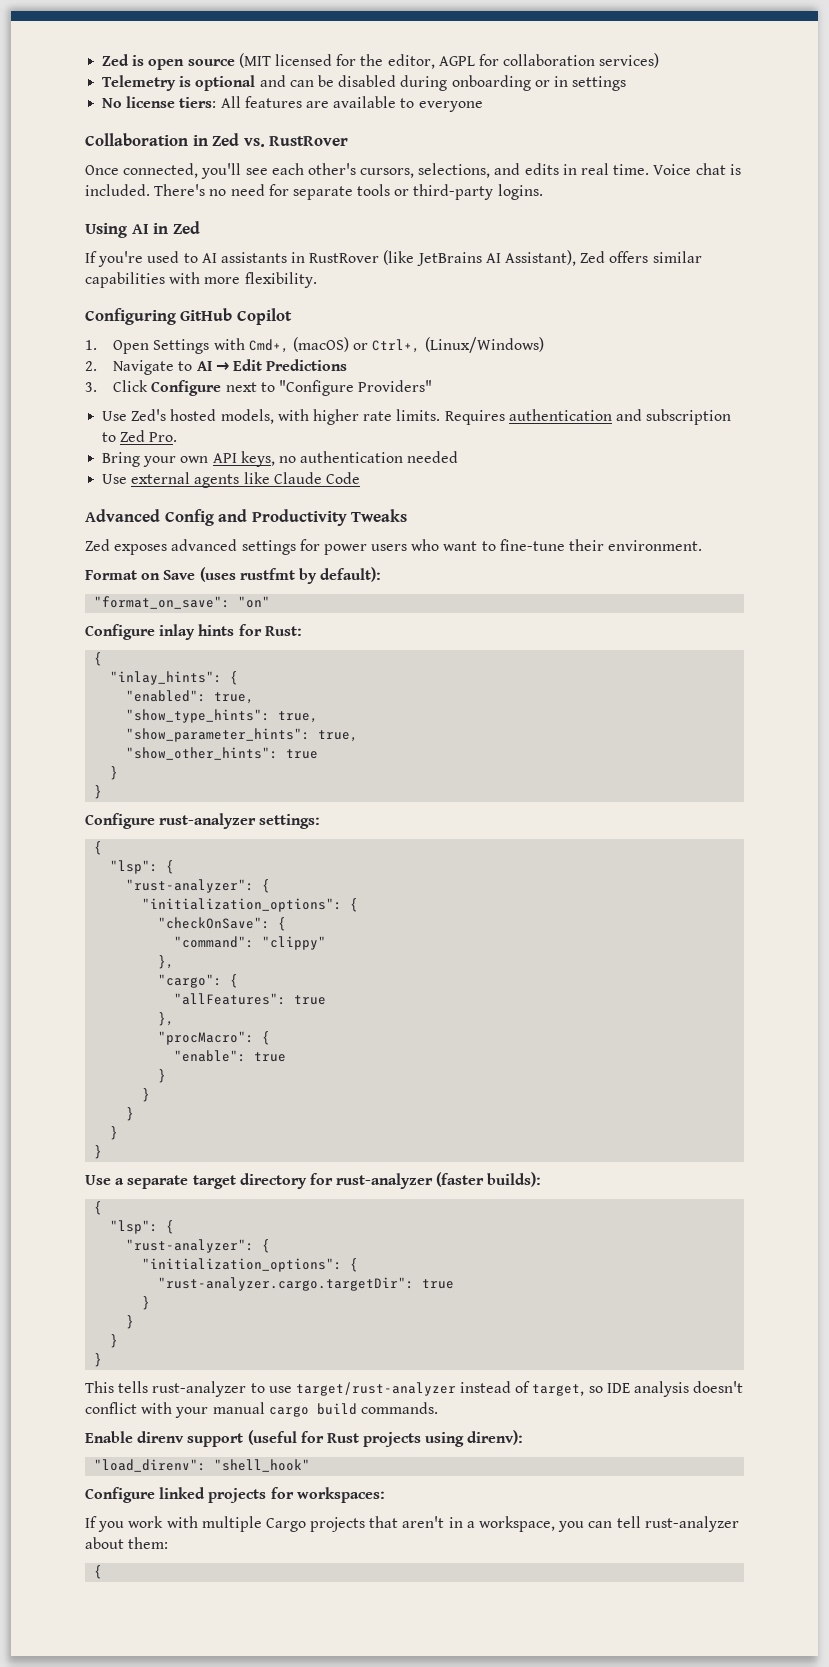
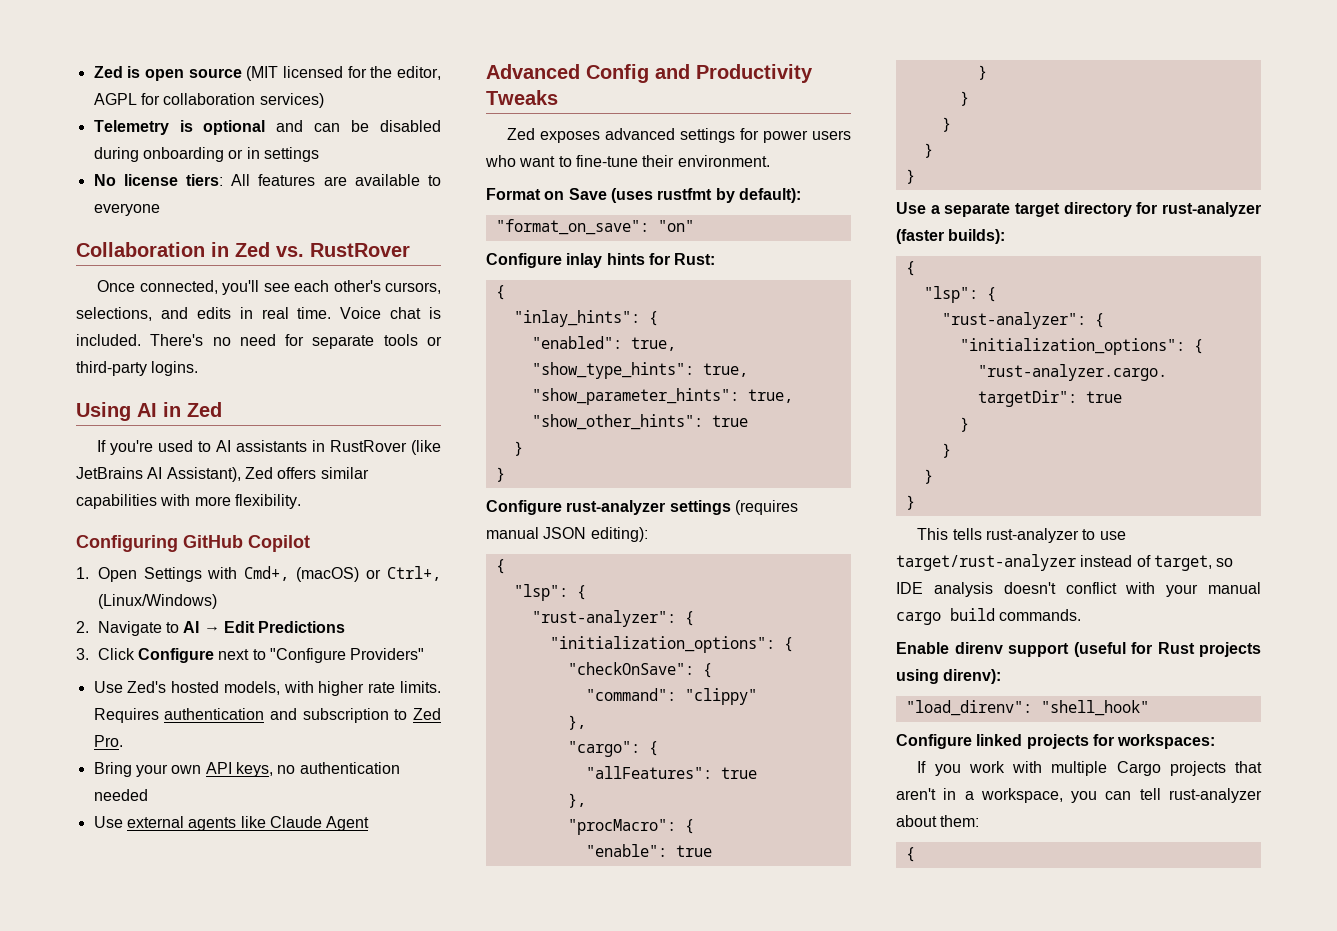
[325,472,360,484] Code -> [326,816,370,831] Agent
[259,814,321,829] settings: -> [669,500,798,515] [486,527,648,542] settings (requires manual JSON editing):

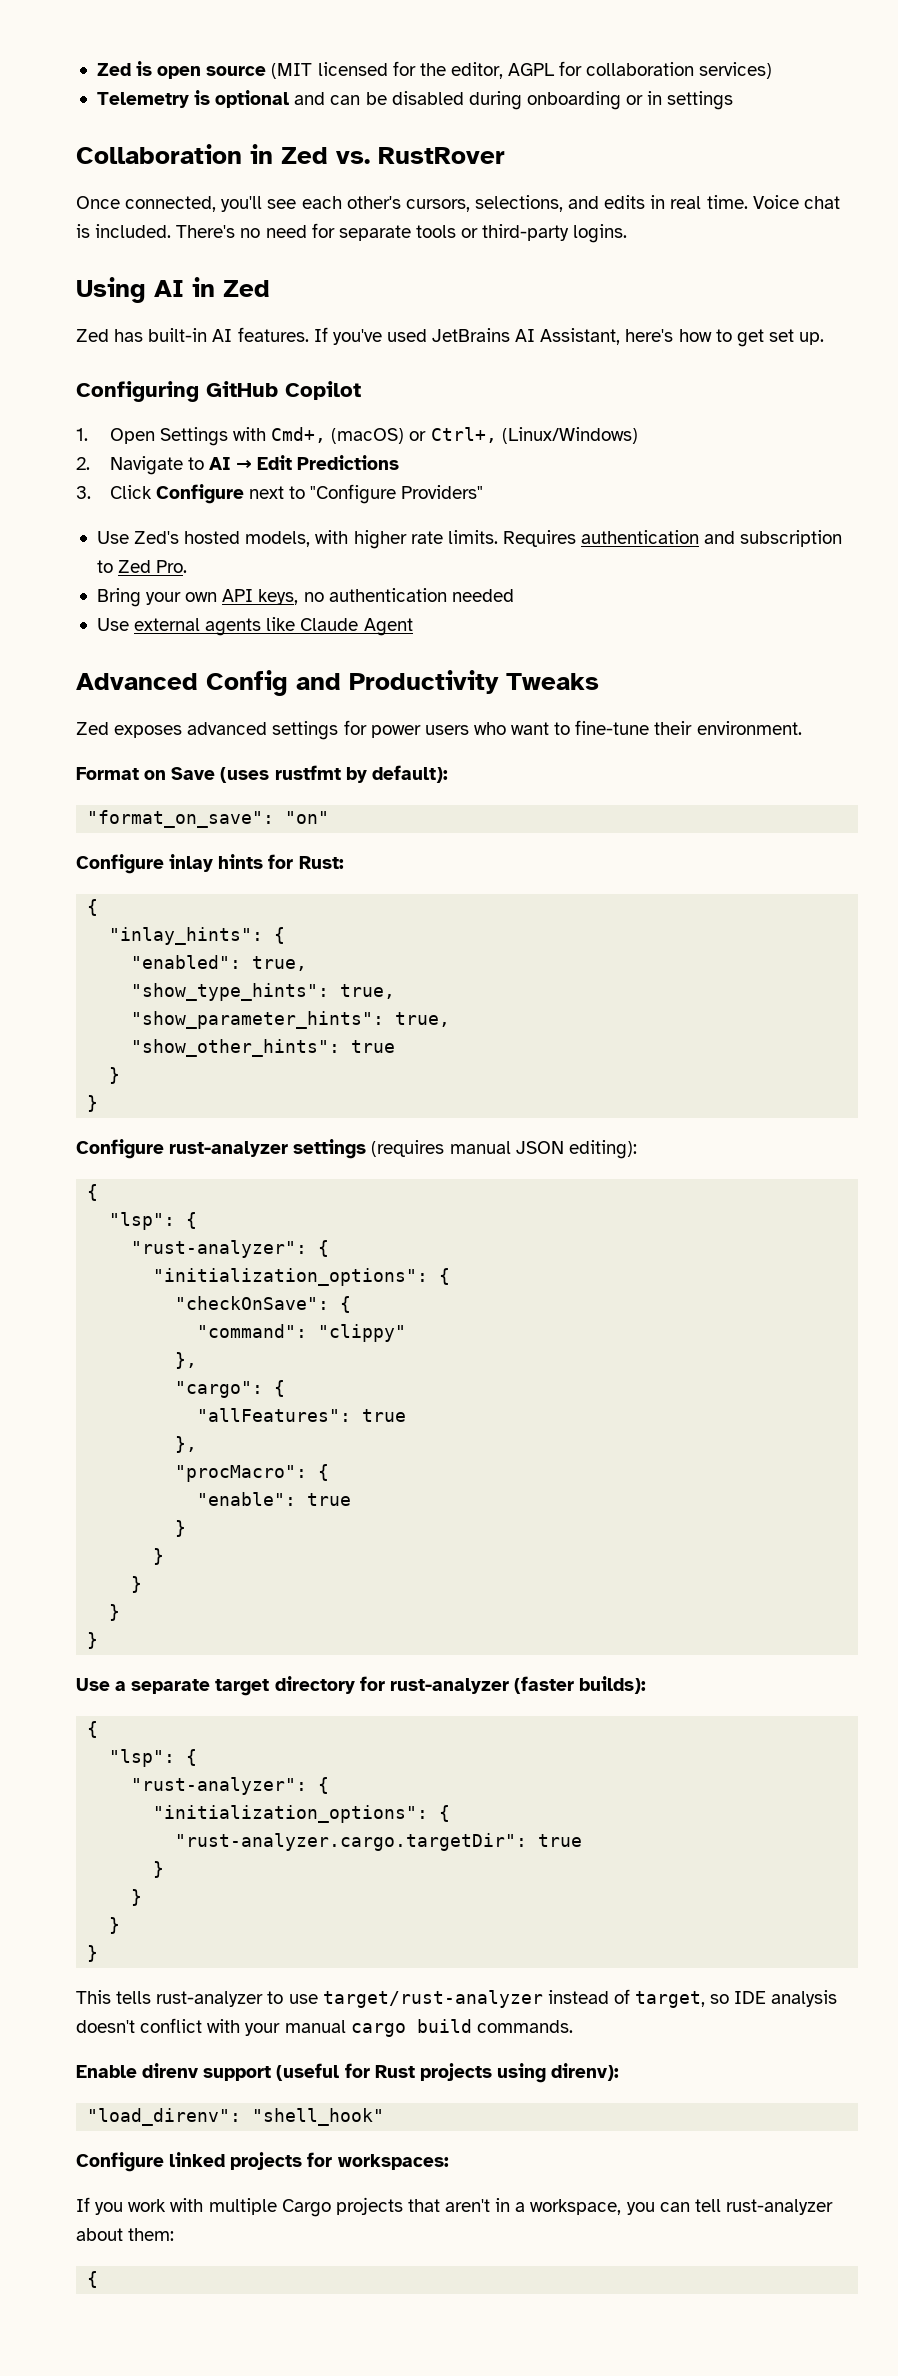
[93,174,441,186] [93,203,160,216] // No license tiers: All features are available to everyone -> (734, 100) none
[97,440,442,455] [76,467,369,482] [76,494,301,509] If you're used to AI assistants in RustRover (like JetBrains AI Assistant), Zed offers similar capabilities with more flexibility. -> [76,327,825,347] Zed has built-in AI features. If you've used JetBrains AI Assistant, here's how to get set up.

